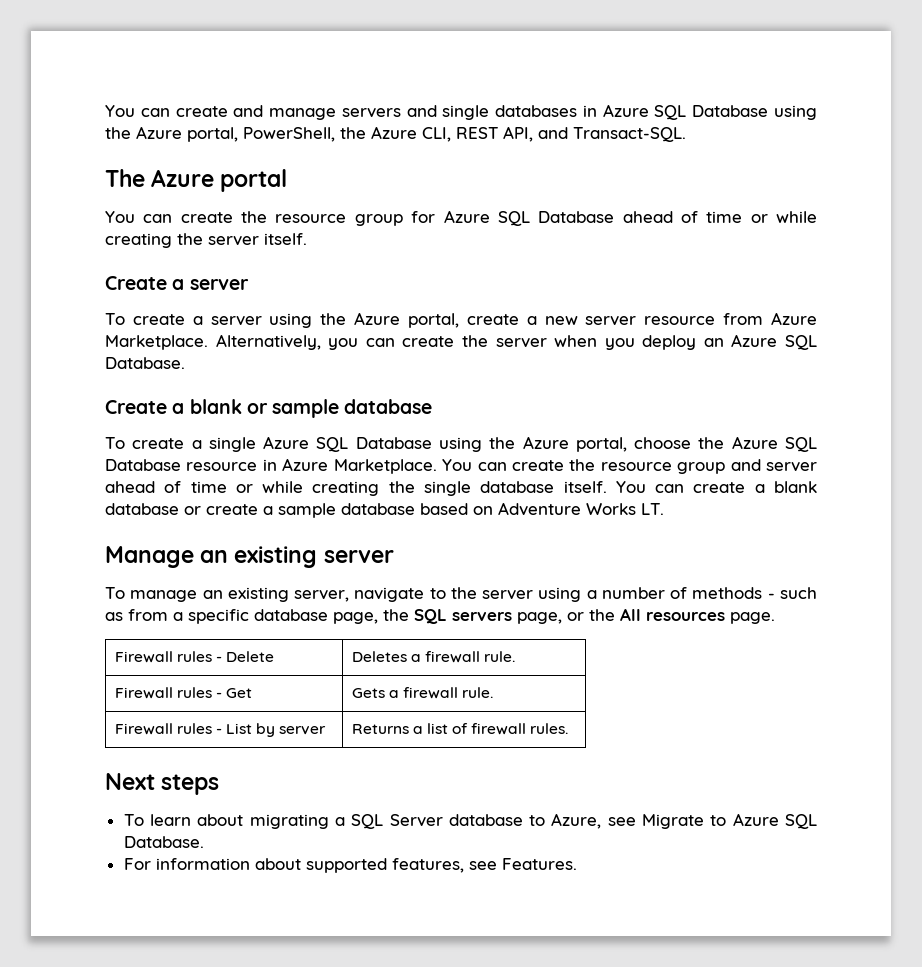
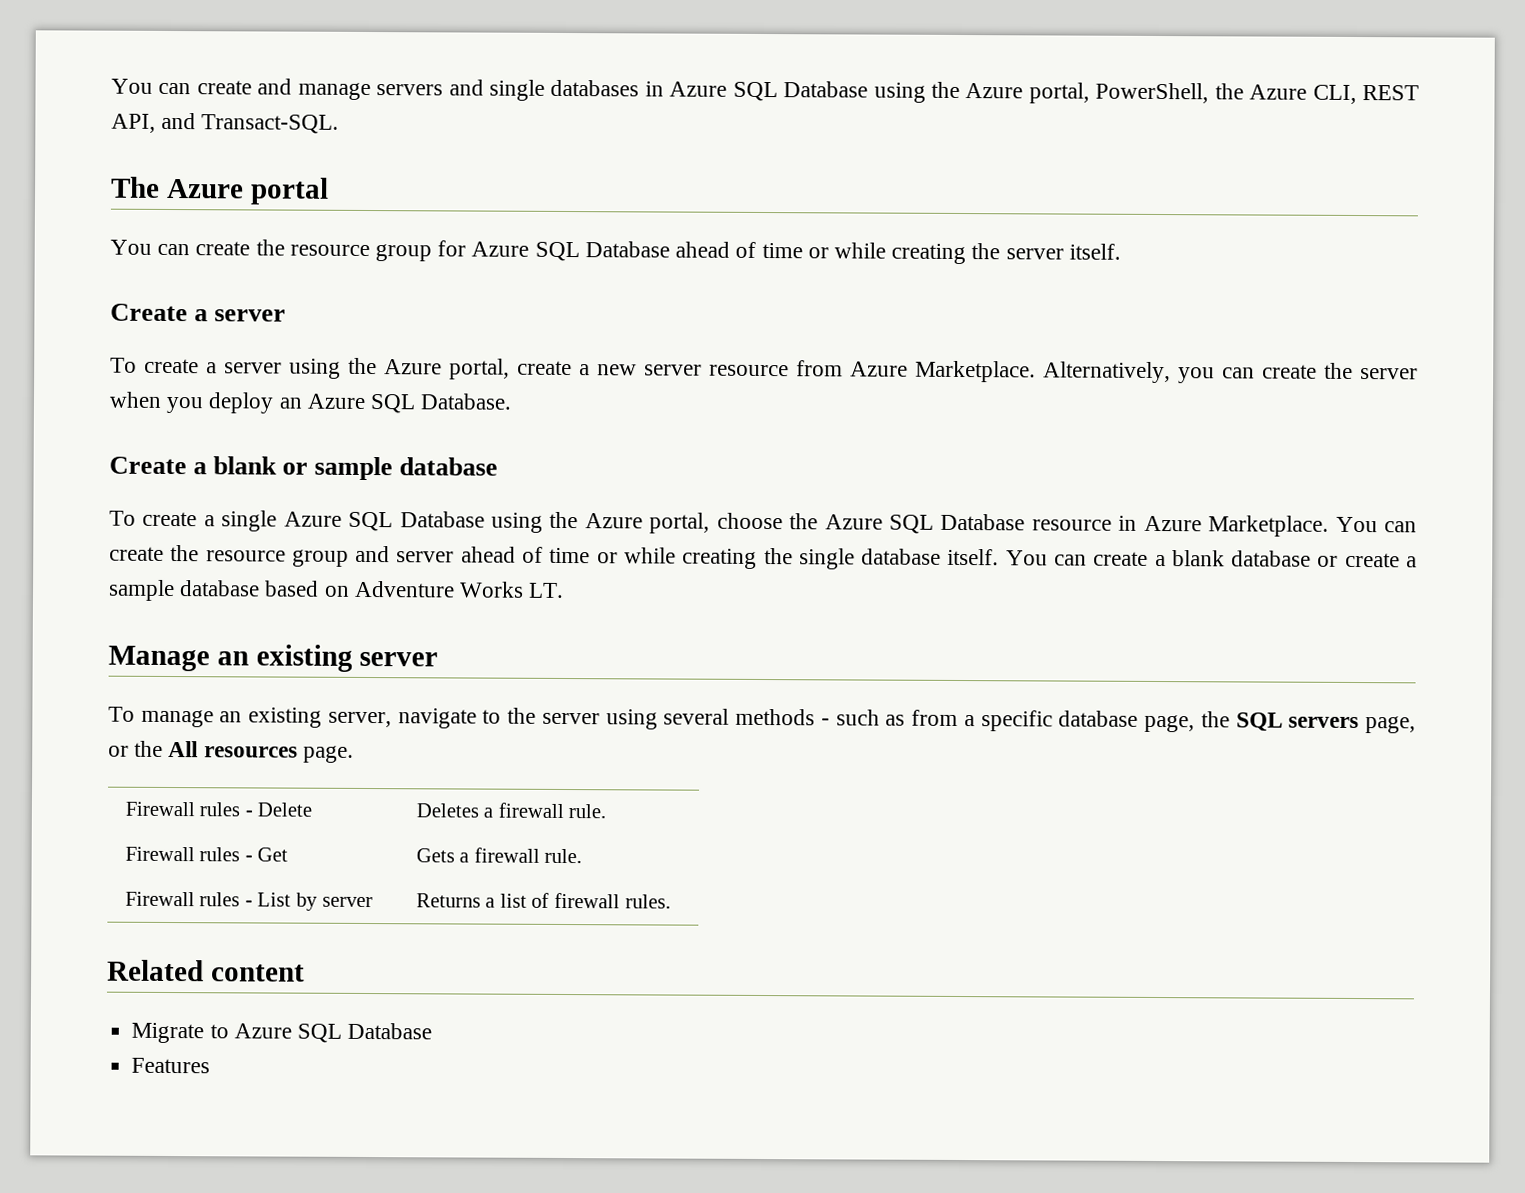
[586,587,688,599] a number of -> [663,708,730,725] several
[105,773,220,795] [123,813,817,829] [123,836,204,848] [123,858,577,873] Next steps // To learn about migrating a SQL Server database to Azure, see Migrate to Azure SQL Database. // For information about supported features, see Features. -> [107,959,305,982] [131,1022,433,1044] [131,1057,211,1074] Related content // Migrate to Azure SQL Database // Features

